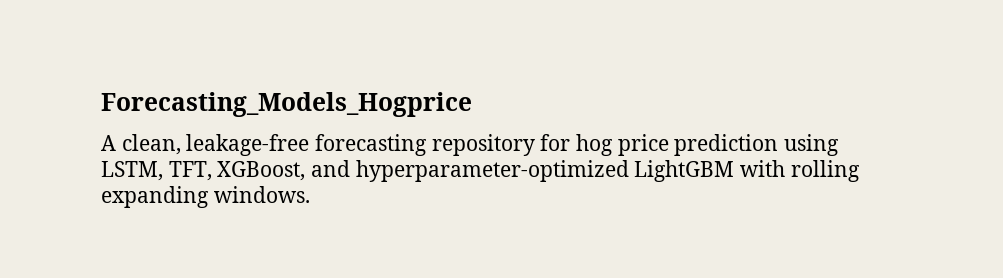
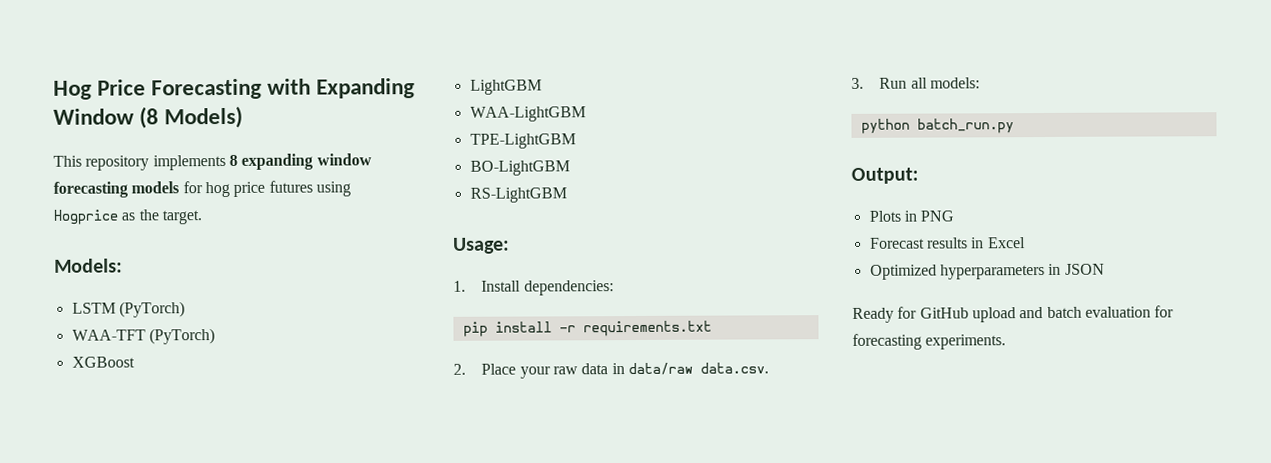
[101,92,472,117] [101,134,840,156] [101,160,860,182] [101,186,310,208] Forecasting_Models_Hogprice // A clean, leakage-free forecasting repository for hog price prediction using LSTM, TFT, XGBoost, and hyperparameter-optimized LightGBM with rolling expanding windows. -> [53,78,416,100] [53,105,244,129] [53,153,372,171] [53,180,351,198] [53,209,202,225] [54,258,123,273] [71,301,185,318] [71,328,215,345] [71,356,135,368] [469,79,542,95] [469,106,586,122] [469,133,576,149] [469,160,570,176] [469,187,567,203] [453,237,510,254] [453,280,614,296] [462,320,712,337] [453,362,769,379] [851,77,980,89] [860,118,1014,134] [851,167,919,184] [868,210,955,222] [869,237,1026,249] [869,263,1105,280] [852,305,1175,323] [852,333,1007,350] Hog Price Forecasting with Expanding Window (8 Models) // This repository implements 8 expanding window forecasting models for hog price futures using Hogprice as the target. // Models: // LSTM (PyTorch) // WAA-TFT (PyTorch) // XGBoost // LightGBM // WAA-LightGBM // TPE-LightGBM // BO-LightGBM // RS-LightGBM // Usage: // 1. Install dependencies: // pip install -r requirements.txt // 2. Place your raw data in data/raw data.csv. // 3. Run all models: // python batch_run.py // Output: // Plots in PNG // Forecast results in Excel // Optimized hyperparameters in JSON // Ready for GitHub upload and batch evaluation for forecasting experiments.

